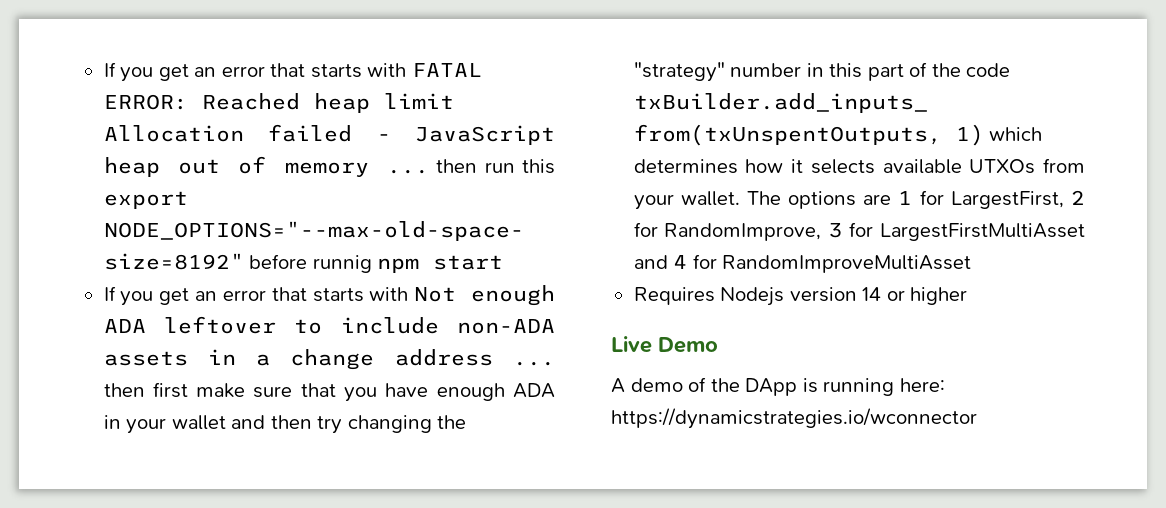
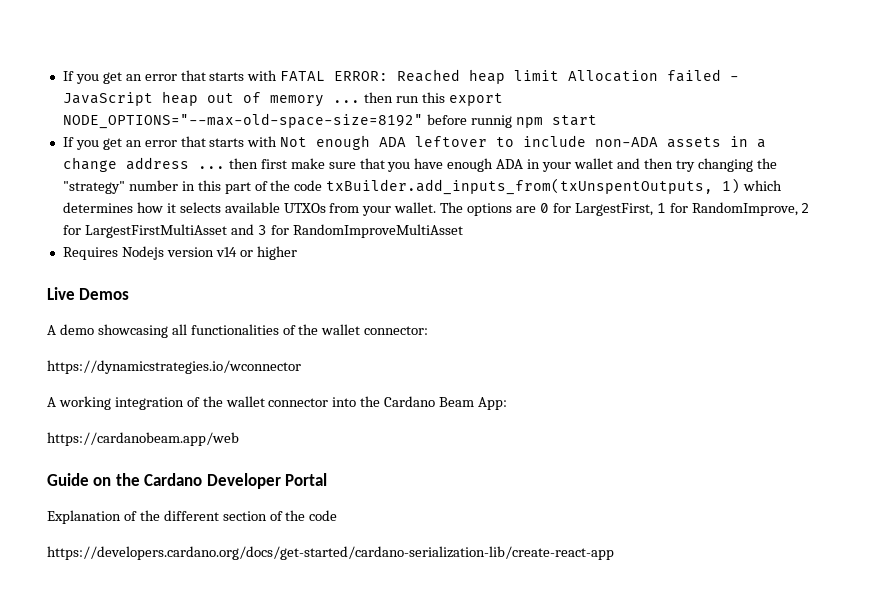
(892, 199) none -> [539,203,653,216] 0 for LargestFirst,
[950,191,1064,209] LargestFirst, -> [691,202,798,216] RandomImprove,
[664,222,874,241] RandomImprove, 3 for -> (81, 230) none
[673,255,688,269] 4 -> [257,225,267,235] 3
[862,287,882,301] 14 -> [215,247,237,257] v14
[658,337,718,353] Demo -> [79,288,130,300] Demos
[688,377,945,396] [611,408,977,429] of the DApp is running here: https://dynamicstrategies.io/wconnector -> [97,324,429,338] [47,360,301,374] [47,396,508,410] [47,432,239,446] [47,473,328,489] [47,510,338,524] [47,546,614,560] showcasing all functionalities of the wallet connector: // https://dynamicstrategies.io/wconnector // A working integration of the wallet connector into the Cardano Beam App: // https://cardanobeam.app/web // Guide on the Cardano Developer Portal // Explanation of the different section of the code // https://developers.cardano.org/docs/get-started/cardano-serialization-lib/create-react-app

